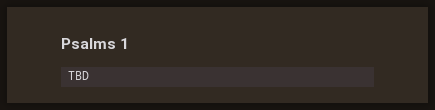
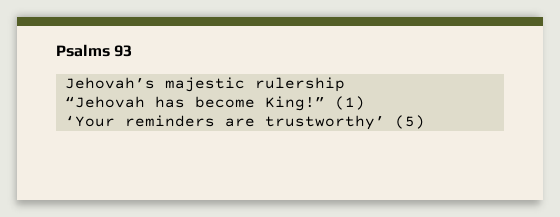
[120,38,130,49] [67,71,89,80] 1 // TBD -> [114,45,133,57] [64,77,345,92] [64,96,365,111] [64,115,425,130] 93 // Jehovah’s majestic rulership // “Jehovah has become King!” (1) // ‘Your reminders are trustworthy’ (5)

